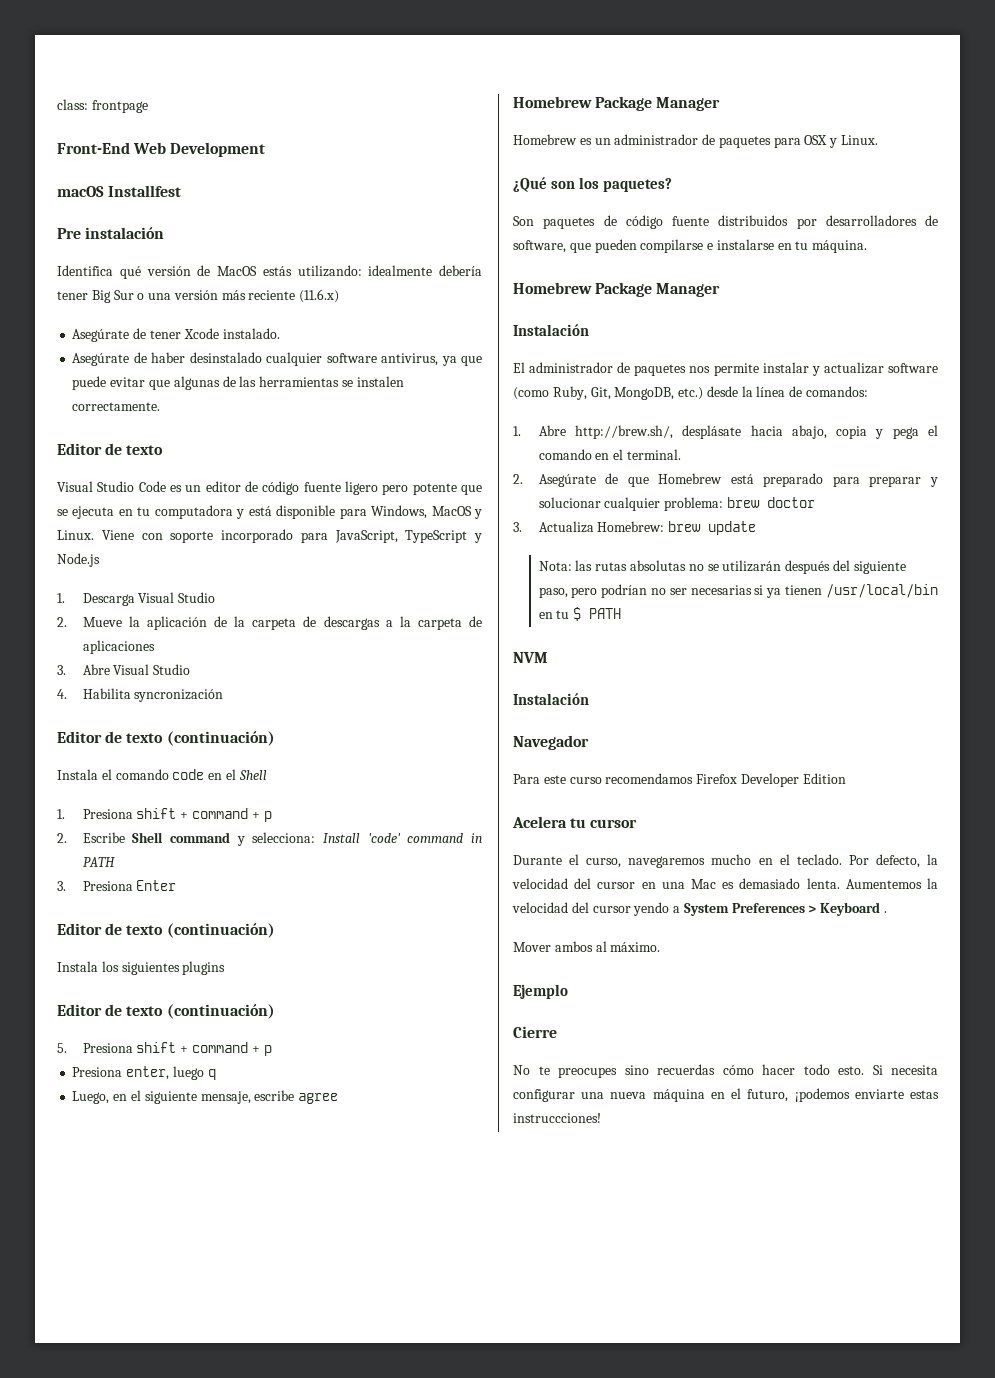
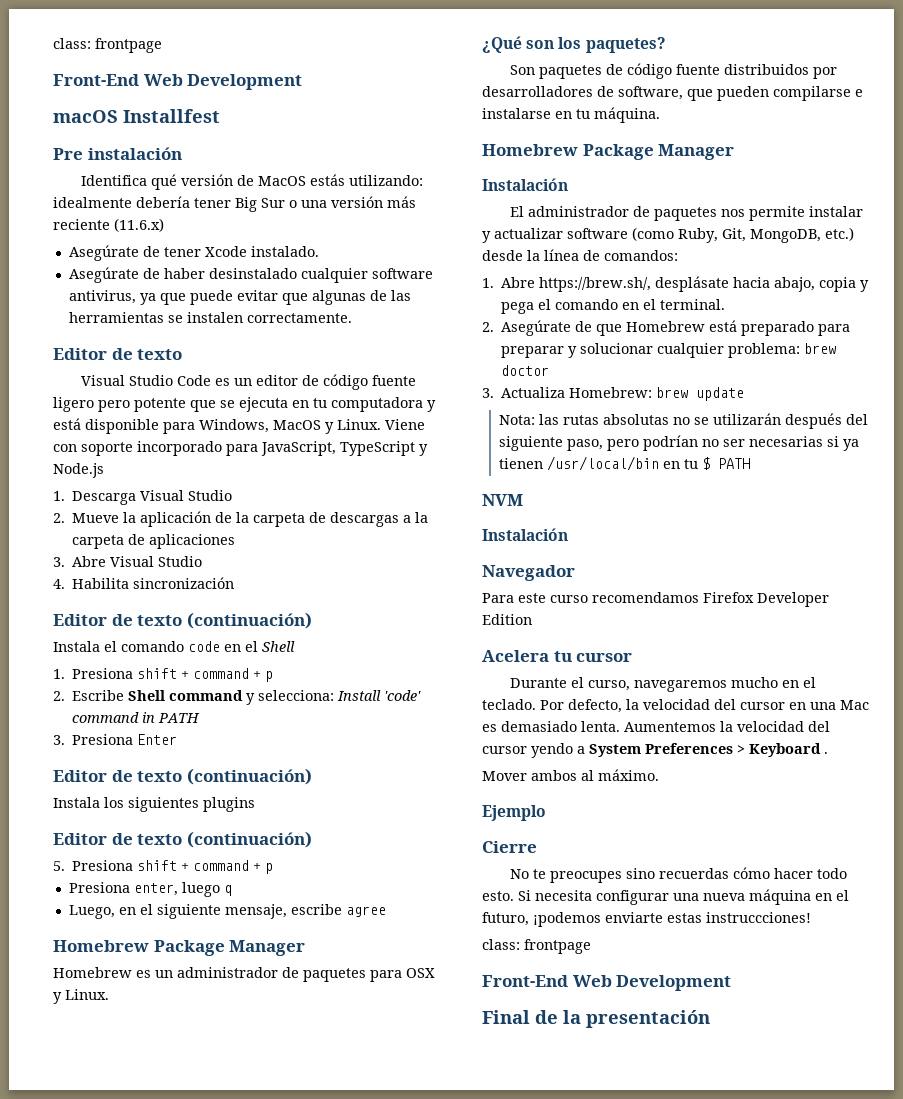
[134,689,224,702] syncronización -> [133,577,235,589] sincronización
[574,425,673,439] http://brew.sh/, -> [539,277,652,292] https://brew.sh/,
(601, 1118) none -> [482,939,591,954] [482,975,732,991] [482,1010,710,1028] // class: frontpage // Front-End Web Development // Final de la presentación

